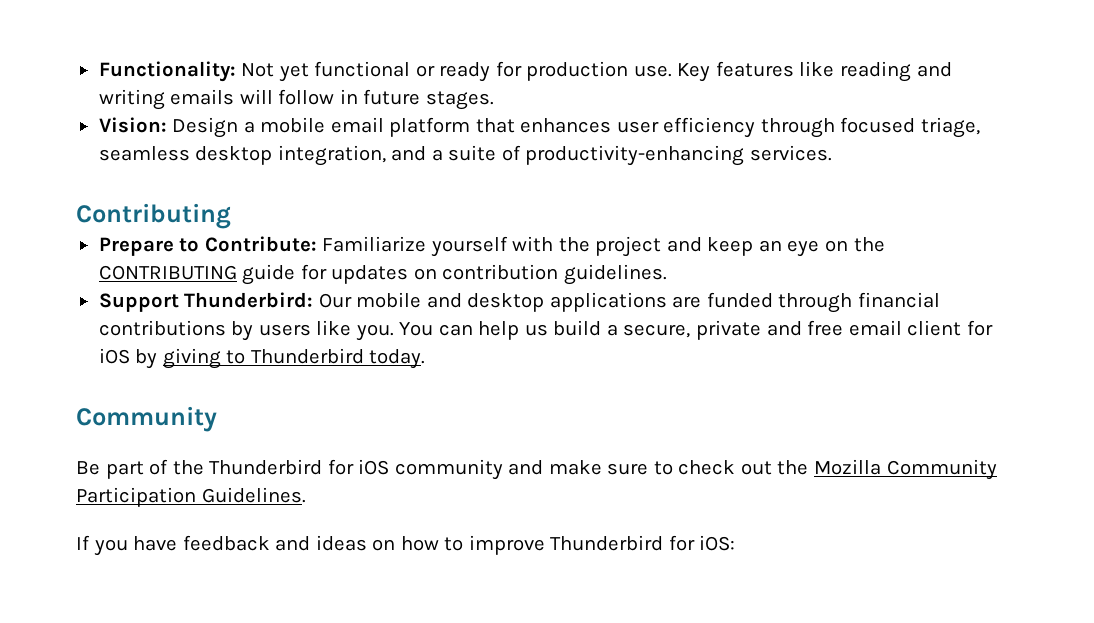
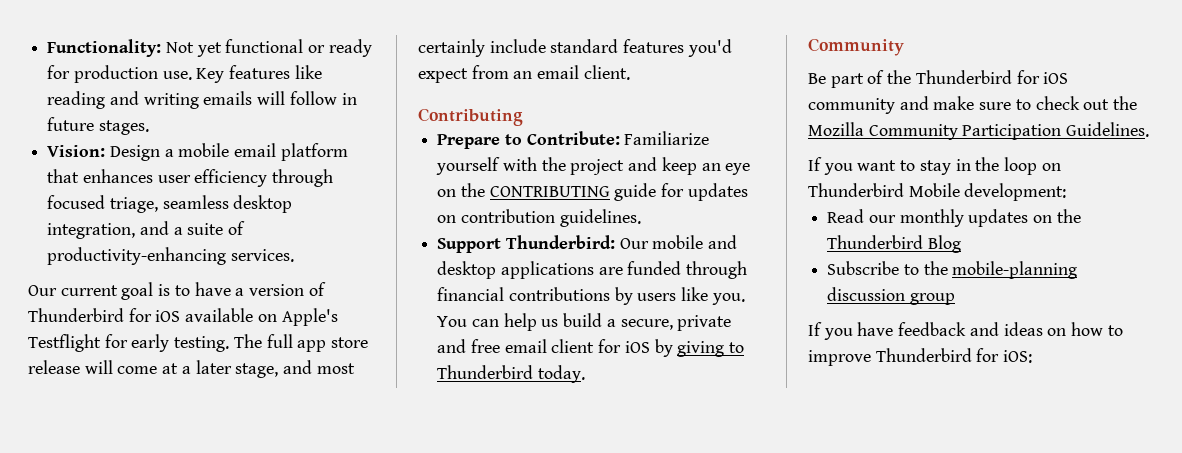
(832, 153) none -> [28,282,326,300] [28,308,338,326] [28,334,369,352] [28,360,355,378] [418,39,732,57] [418,65,630,83] // Our current goal is to have a version of Thunderbird for iOS available on Apple's Testflight for early testing. The full app store release will come at a later stage, and most certainly include standard features you'd expect from an email client.
(306, 495) none -> [808,157,1061,175] [808,183,1067,201] [827,209,1081,227] [827,235,961,253] [827,261,1078,279] [827,287,955,305] // If you want to stay in the loop on Thunderbird Mobile development: // Read our monthly updates on the Thunderbird Blog // Subscribe to the mobile-planning discussion group

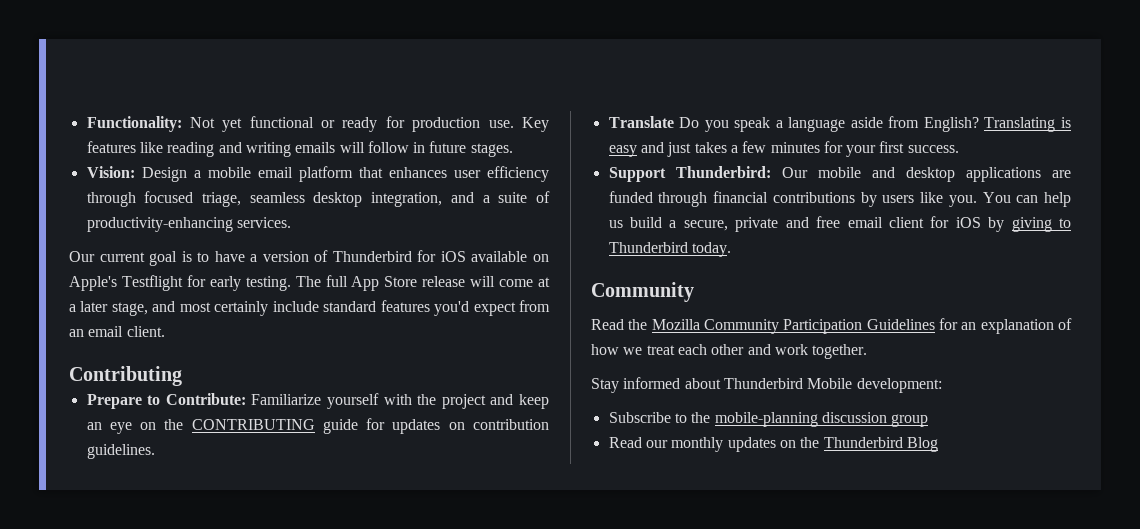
[297,337,369,352] app store -> [351,276,418,291] App Store
(641, 218) none -> [608,116,1071,132] [608,141,959,157] // Translate Do you speak a language aside from English? Translating is easy and just takes a few minutes for your first success.
[808,70,1069,88] [808,96,1138,114] [808,122,1150,140] [808,157,1061,175] [808,183,1067,201] Be part of the Thunderbird for iOS community and make sure to check out the Mozilla Community Participation Guidelines. // If you want to stay in the loop on Thunderbird Mobile development: -> [591,318,1072,334] [591,344,868,359] [591,377,942,393] [608,412,929,427] Read the Mozilla Community Participation Guidelines for an explanation of how we treat each other and work together. // Stay informed about Thunderbird Mobile development: // Subscribe to the mobile-planning discussion group
[827,261,1078,279] [827,287,955,305] [808,322,1123,340] [808,348,1033,366] // Subscribe to the mobile-planning discussion group // If you have feedback and ideas on how to improve Thunderbird for iOS: -> (938, 444) none

